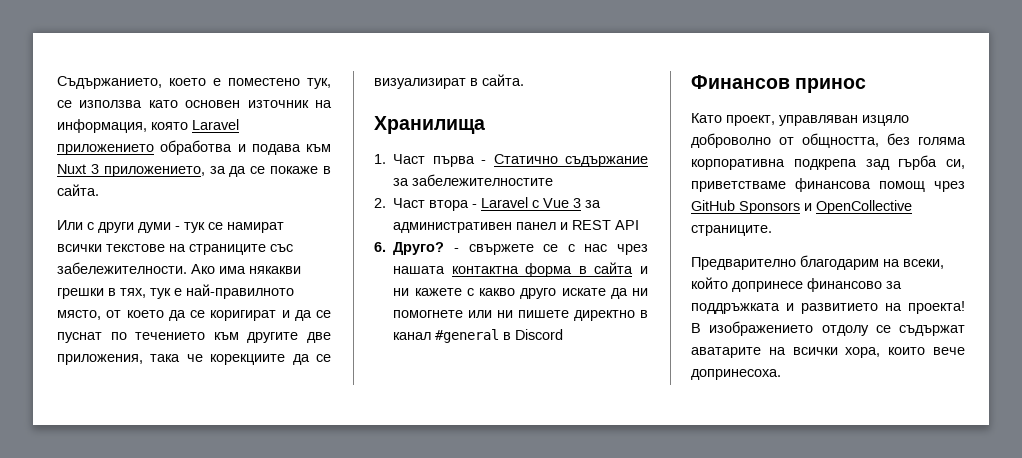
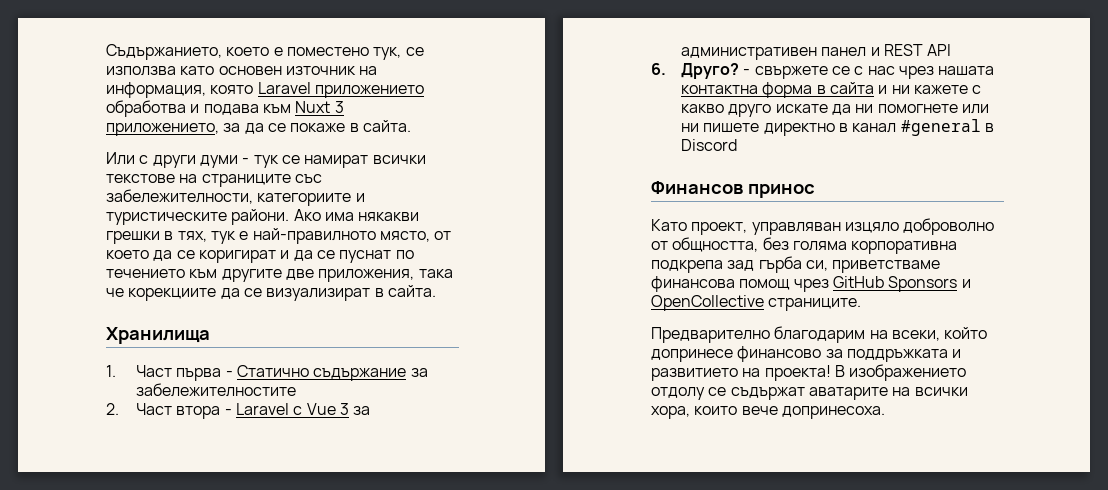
[57,262,187,274] забележителности. -> [106,189,365,206] [106,209,290,225] забележителности, категориите и туристическите райони.

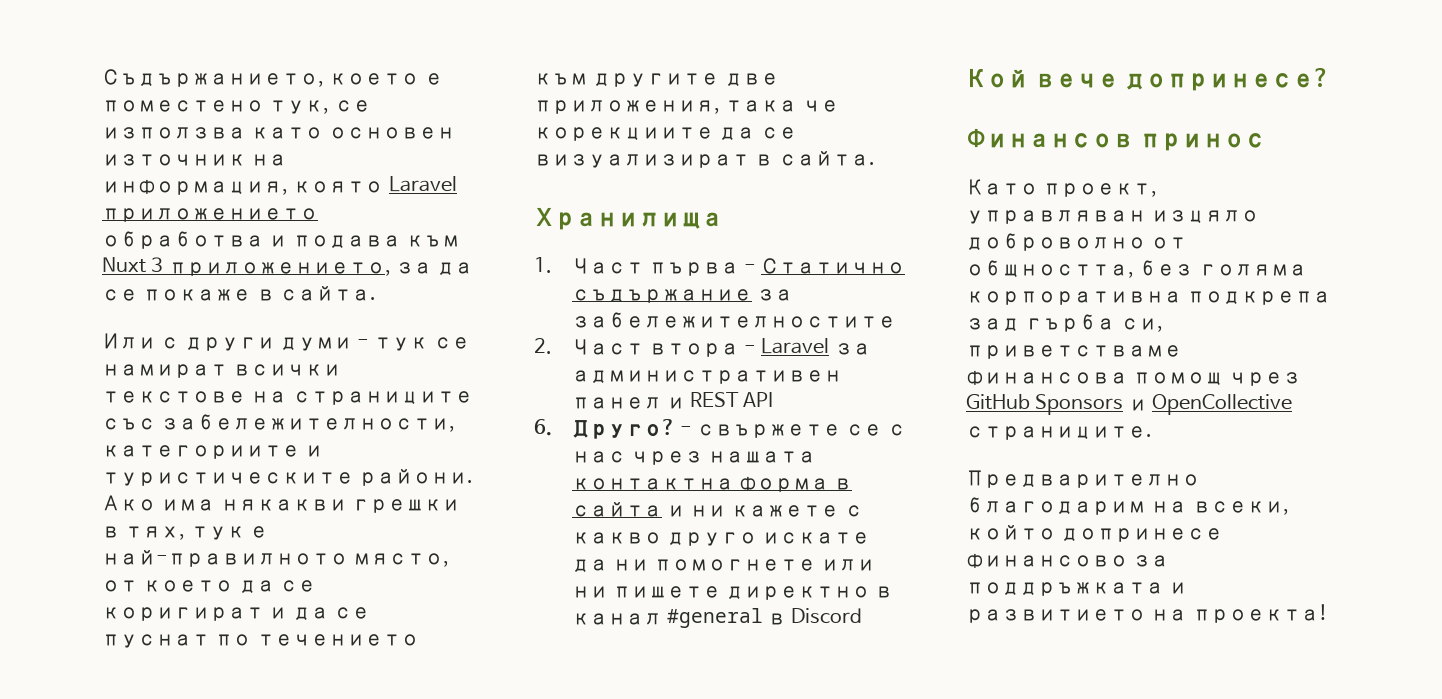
[293,403,349,415] с Vue 3 -> (830, 346) none
(738, 145) none -> [966,68,1330,91] // Кой вече допринесе?
[834,364,967,381] [651,387,968,400] [651,406,885,419] В изображението отдолу се съдържат аватарите на всички хора, които вече допринесоха. -> (1328, 613) none

